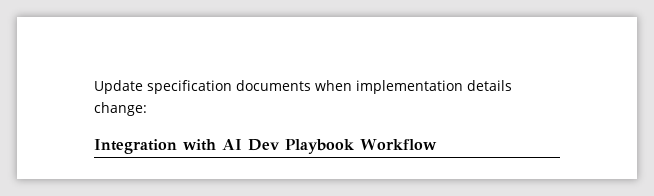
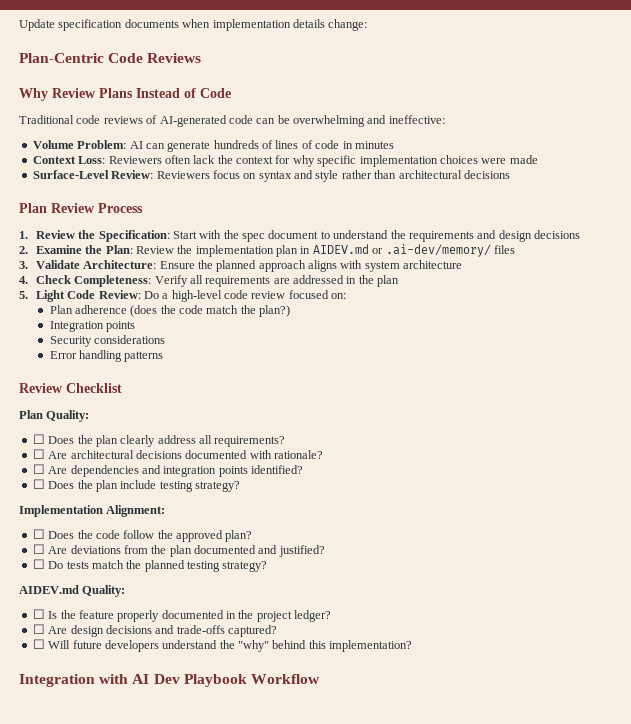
(147, 109) none -> [19,53,202,63] [19,88,231,101] [19,115,445,127] [32,140,394,152] [32,155,538,167] [32,170,510,182] [19,203,143,213] [19,230,581,242] [19,244,515,257] [19,260,463,272] [19,275,400,287] [19,290,347,302] [49,305,291,317] [49,321,135,332] [49,335,165,347] [49,350,164,362] [19,383,122,393] [19,410,90,422] [32,434,286,447] [32,449,323,459] [32,464,303,477] [32,479,240,492] [19,505,166,517] [32,529,253,542] [32,544,325,557] [32,559,268,572] [19,585,126,597] [32,609,332,622] [32,624,277,637] [32,639,413,652] // Plan-Centric Code Reviews // Why Review Plans Instead of Code // Traditional code reviews of AI-generated code can be overwhelming and ineffective: // Volume Problem: AI can generate hundreds of lines of code in minutes // Context Loss: Reviewers often lack the context for why specific implementation choices were made // Surface-Level Review: Reviewers focus on syntax and style rather than architectural decisions // Plan Review Process // 1. Review the Specification: Start with the spec document to understand the requirements and design decisions // 2. Examine the Plan: Review the implementation plan in AIDEV.md or .ai-dev/memory/ files // 3. Validate Architecture: Ensure the planned approach aligns with system architecture // 4. Check Completeness: Verify all requirements are addressed in the plan // 5. Light Code Review: Do a high-level code review focused on: // Plan adherence (does the code match the plan?) // Integration points // Security considerations // Error handling patterns // Review Checklist // Plan Quality: // ☐ Does the plan clearly address all requirements? // ☐ Are architectural decisions documented with rationale? // ☐ Are dependencies and integration points identified? // ☐ Does the plan include testing strategy? // Implementation Alignment: // ☐ Does the code follow the approved plan? // ☐ Are deviations from the plan documented and justified? // ☐ Do tests match the planned testing strategy? // AIDEV.md Quality: // ☐ Is the feature properly documented in the project ledger? // ☐ Are design decisions and trade-offs captured? // ☐ Will future developers understand the "why" behind this implementation?

